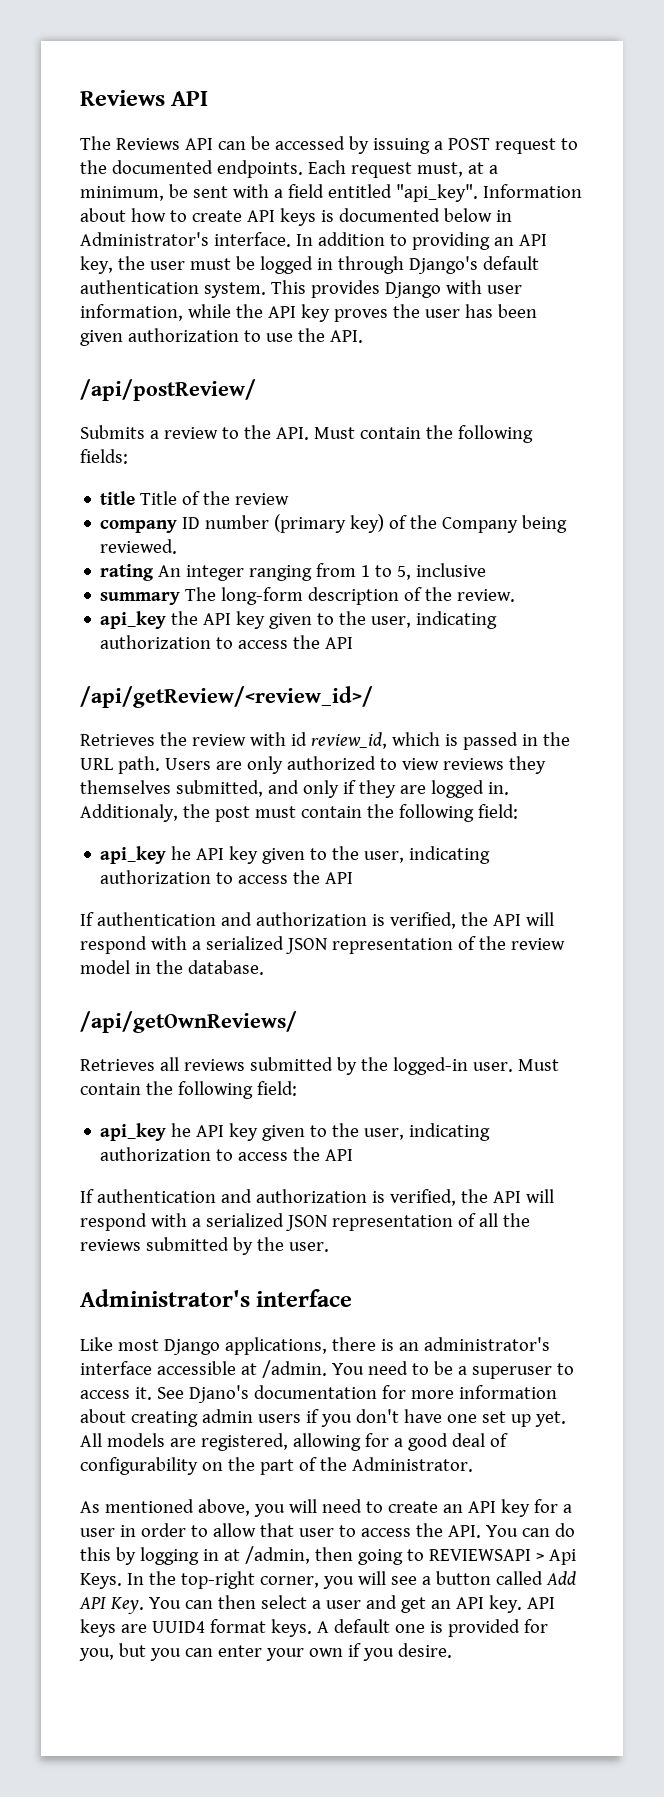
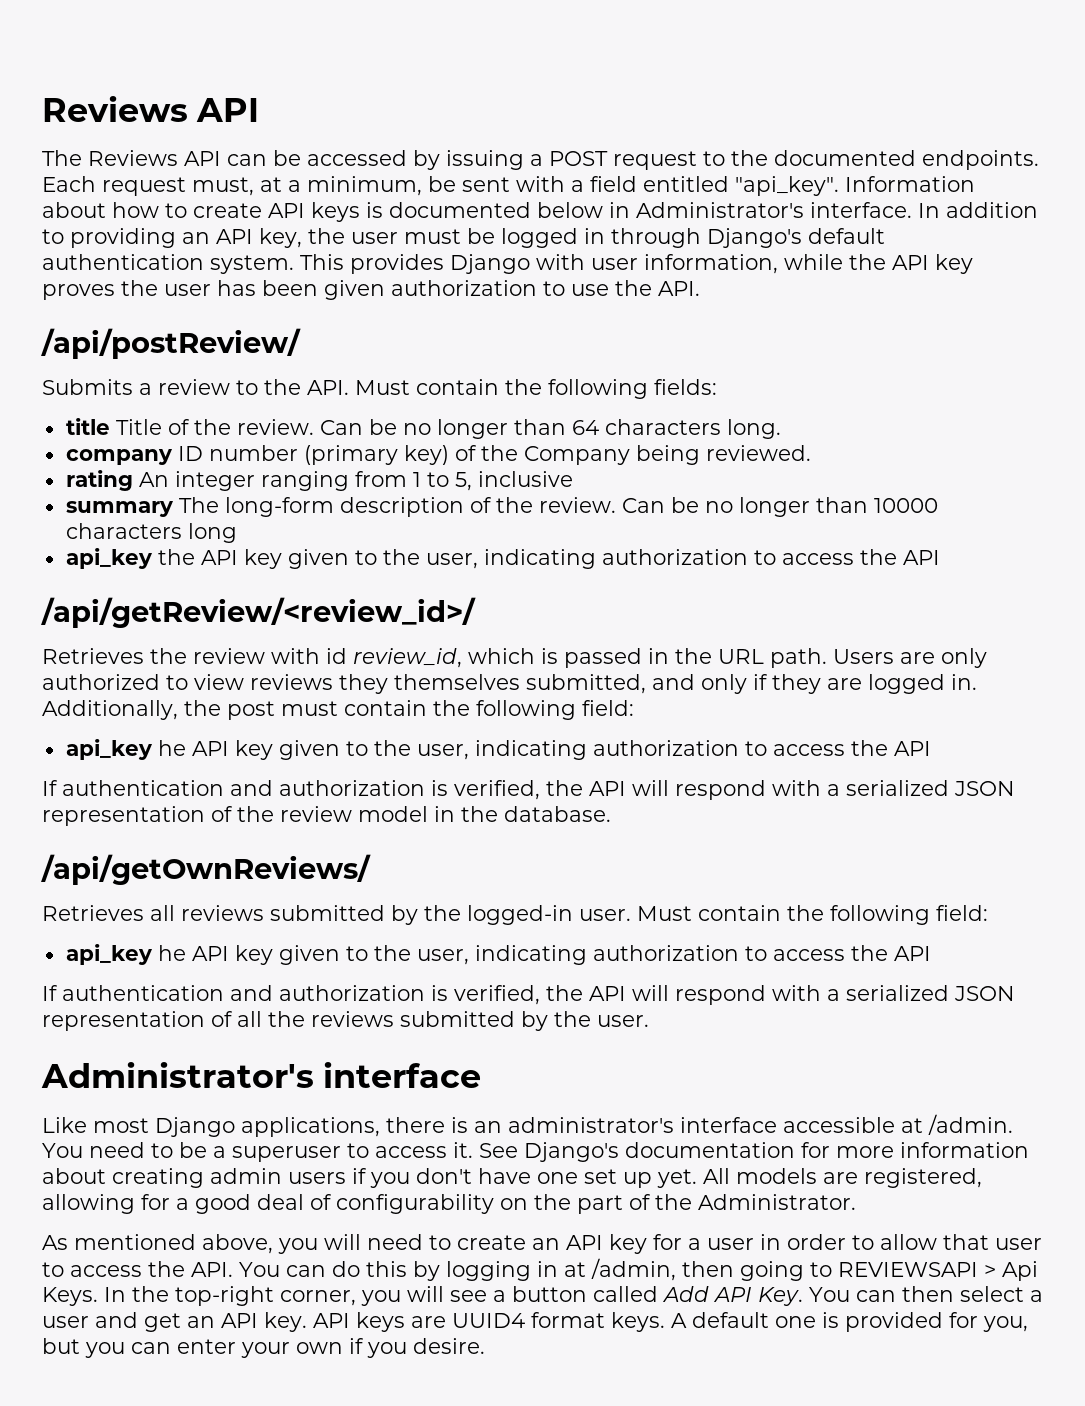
[235,493,290,505] review -> [236,419,781,439] review. Can be no longer than 64 characters long.
(516, 595) none -> [621,497,938,517] [65,523,237,543] Can be no longer than 10000 characters long
[80,804,178,822] Additionaly, -> [42,700,178,720] Additionally,
[188,1385,249,1403] Djano's -> [524,1142,619,1162] Django's

